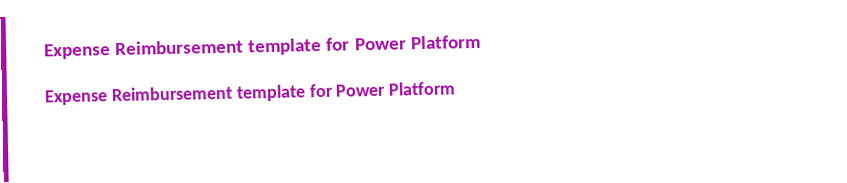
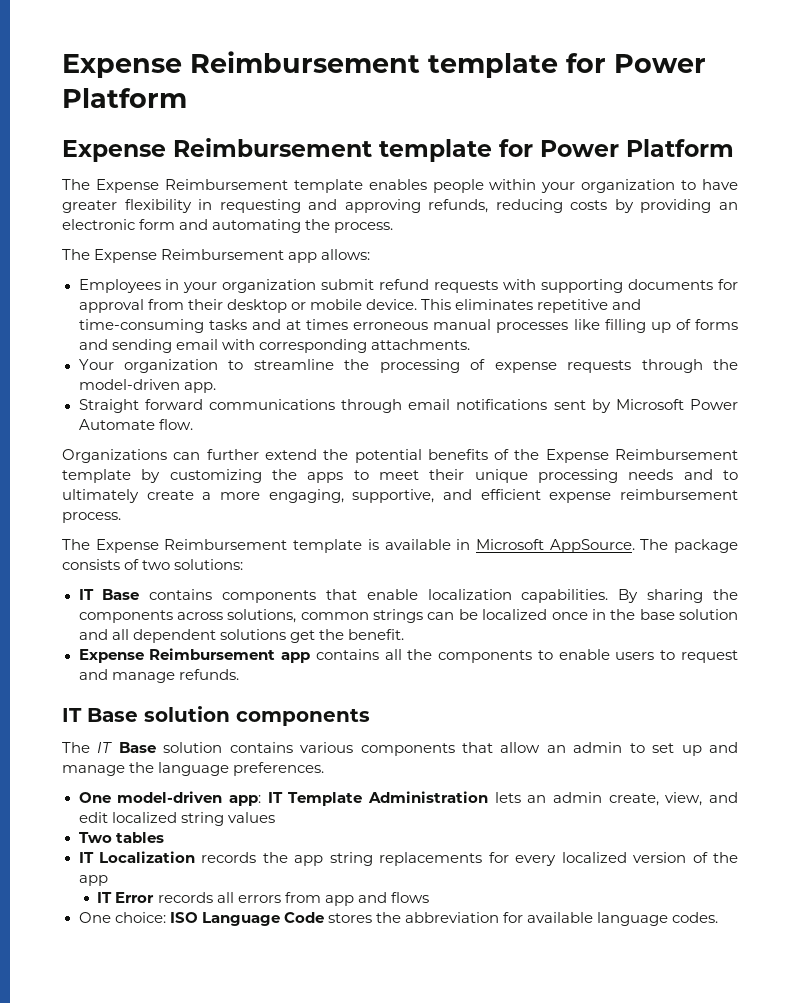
(457, 88) none -> [62,179,738,193] [62,199,738,213] [62,219,394,233] [62,249,371,263] [78,279,738,293] [78,299,641,313] [78,319,738,333] [78,339,470,353] [78,359,738,373] [78,379,216,393] [78,399,738,413] [78,419,193,430] [62,449,738,463] [62,469,739,483] [62,489,739,503] [62,512,121,523] [62,539,738,553] [62,559,244,570] [78,589,739,603] [78,609,738,623] [78,629,404,643] [78,648,738,663] [78,669,239,683] [62,706,370,726] [62,742,739,756] [62,762,325,776] [78,791,739,806] [78,812,275,826] [78,832,164,843] [78,851,739,866] [78,875,108,886] [97,892,429,906] [78,912,719,926] // The Expense Reimbursement template enables people within your organization to have greater flexibility in requesting and approving refunds, reducing costs by providing an electronic form and automating the process. // The Expense Reimbursement app allows: // Employees in your organization submit refund requests with supporting documents for approval from their desktop or mobile device. This eliminates repetitive and time-consuming tasks and at times erroneous manual processes like filling up of forms and sending email with corresponding attachments. // Your organization to streamline the processing of expense requests through the model-driven app. // Straight forward communications through email notifications sent by Microsoft Power Automate flow. // Organizations can further extend the potential benefits of the Expense Reimbursement template by customizing the apps to meet their unique processing needs and to ultimately create a more engaging, supportive, and efficient expense reimbursement process. // The Expense Reimbursement template is available in Microsoft AppSource. The package consists of two solutions: // IT Base contains components that enable localization capabilities. By sharing the components across solutions, common strings can be localized once in the base solution and all dependent solutions get the benefit. // Expense Reimbursement app contains all the components to enable users to request and manage refunds. // IT Base solution components // The IT Base solution contains various components that allow an admin to set up and manage the language preferences. // One model-driven app: IT Template Administration lets an admin create, view, and edit localized string values // Two tables // IT Localization records the app string replacements for every localized version of the app // IT Error records all errors from app and flows // One choice: ISO Language Code stores the abbreviation for available language codes.

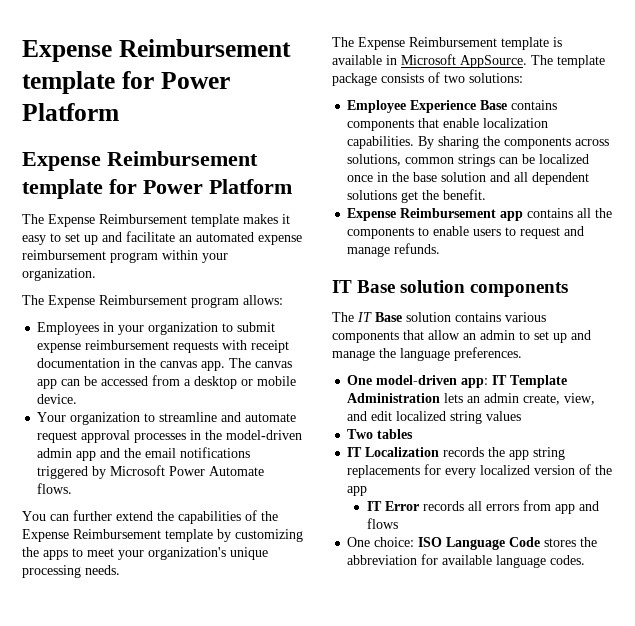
[368,179,738,193] [62,199,738,213] [62,219,394,233] [62,249,318,263] enables people within your organization to have greater flexibility in requesting and approving refunds, reducing costs by providing an electronic form and automating the process. // The Expense Reimbursement app -> [243,214,290,224] [22,231,302,245] [22,250,228,263] [22,268,96,281] [22,295,239,308] makes it easy to set up and facilitate an automated expense reimbursement program within your organization. // The Expense Reimbursement program
[321,279,738,293] [78,299,641,313] [78,319,738,333] [78,339,470,353] [78,359,738,373] [78,379,216,393] [78,399,402,413] submit refund requests with supporting documents for approval from their desktop or mobile device. This eliminates repetitive and time-consuming tasks and at times erroneous manual processes like filling up of forms and sending email with corresponding attachments. // Your organization to streamline the processing of expense requests through the model-driven app. // Straight forward communications through -> [222,322,276,332] [37,340,290,353] [37,358,293,371] [37,375,297,389] [37,394,78,404] [37,412,297,425] [37,430,303,443] [37,448,142,461] to submit expense reimbursement requests with receipt documentation in the canvas app. The canvas app can be accessed from a desktop or mobile device. // Your organization to streamline and automate request approval processes in the model-driven admin app and the
[553,400,586,410] sent -> [37,466,89,479] triggered
[158,419,193,430] [62,449,167,463] flow. // Organizations -> [37,483,73,494] [22,511,46,521] flows. // You
[354,449,488,463] potential benefits -> [178,511,241,524] capabilities
[429,469,739,483] [62,489,739,503] [62,512,121,523] their unique processing needs and to ultimately create a more engaging, supportive, and efficient expense reimbursement process. -> [118,547,268,560] [22,565,120,578] your organization's unique processing needs.
(669, 544) none -> [557,55,605,68] template
[78,589,94,600] IT -> [347,100,477,113] Employee Experience

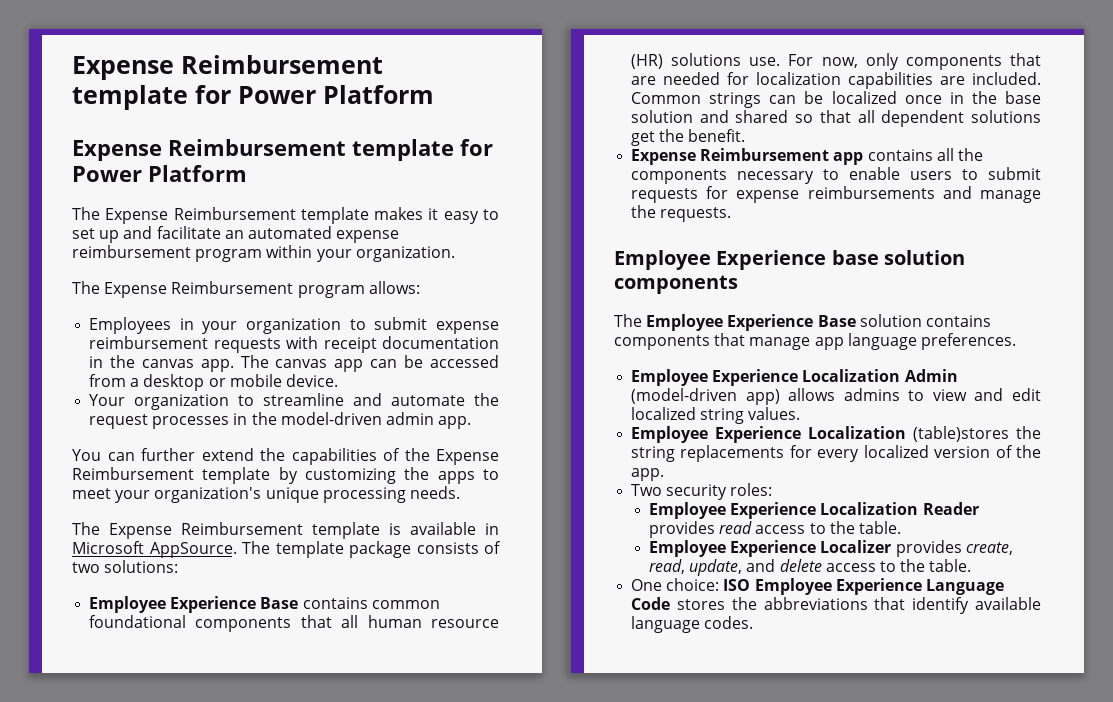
[37,430,131,443] request approval -> [474,393,499,406] [89,414,149,429] the request
[76,447,251,461] [37,465,265,479] [37,483,73,494] app and the email notifications triggered by Microsoft Power Automate flows. -> [438,416,472,429] app.
[347,118,549,131] [347,136,610,149] [347,154,455,166] components that enable localization capabilities. By sharing the components across solutions, common -> [371,600,440,609] [89,615,499,632] [631,53,1041,70] [631,72,1041,89] [631,92,702,104] common foundational components that all human resource (HR) solutions use. For now, only components that are needed for localization capabilities are included. Common
(511, 177) none -> [735,110,851,123] shared so that
(415, 233) none -> [737,171,815,184] necessary
[520,226,585,239] [347,243,441,257] [332,280,396,293] request and manage refunds. // IT Base -> [988,167,1041,180] [631,186,1041,203] [631,205,732,222] [614,250,879,270] submit requests for expense reimbursements and manage the requests. // Employee Experience base
[357,312,372,322] IT -> [646,314,814,331] Employee Experience
[505,312,546,322] [332,330,591,343] [332,347,522,361] [347,375,568,388] [347,393,596,405] [347,411,522,424] [347,429,414,439] [347,447,530,460] various components that allow an admin to set up and manage the language preferences. // One model-driven app: IT Template Administration lets an admin create, view, and edit localized string values // Two tables // IT Localization records the app -> [614,333,1016,350] [631,369,958,386] [631,388,1041,405] [631,407,801,424] [631,426,1041,443] components that manage app language preferences. // Employee Experience Localization Admin (model-driven app) allows admins to view and edit localized string values. // Employee Experience Localization (table)stores the
[347,486,368,496] [366,500,599,514] [366,518,398,529] app // IT Error records all errors from app and flows -> [631,468,665,481] [631,483,773,500] [648,502,979,519] [648,521,901,538] [648,540,1013,557] [648,559,972,576] app. // Two security roles: // Employee Experience Localization Reader provides read access to the table. // Employee Experience Localizer provides create, read, update, and delete access to the table.
(443, 542) none -> [754,578,922,595] Employee Experience
[347,554,439,565] abbreviation for -> [763,597,970,614] abbreviations that identify

